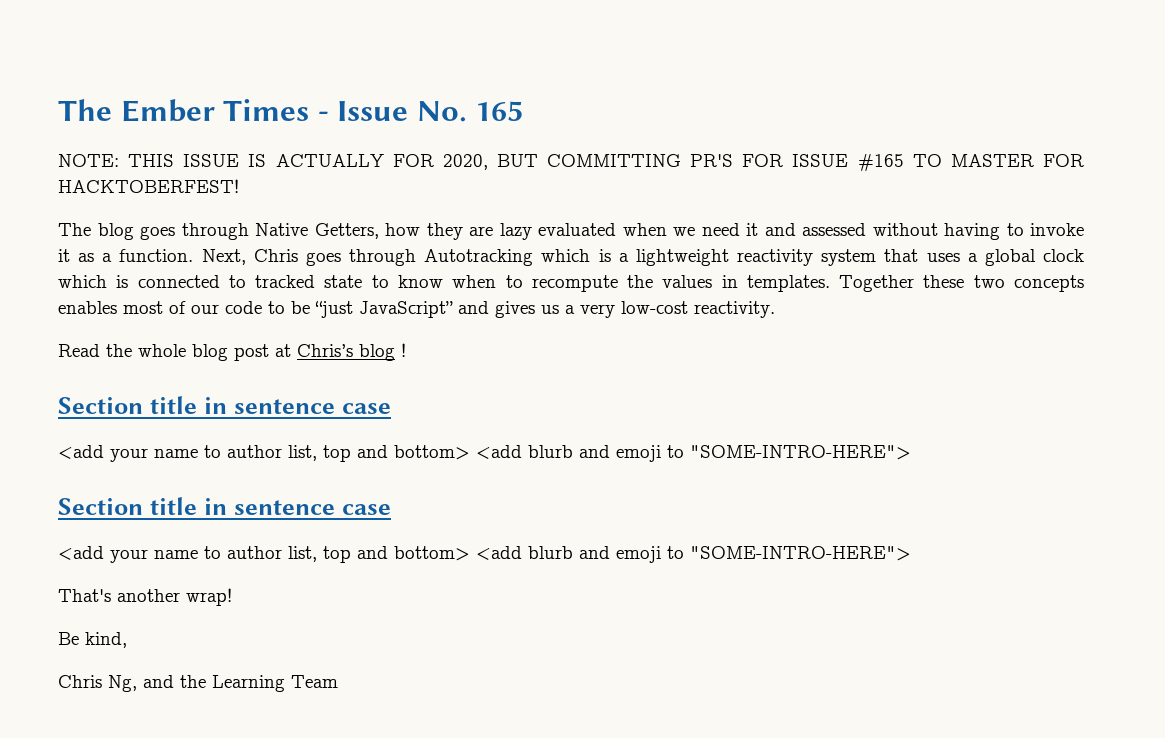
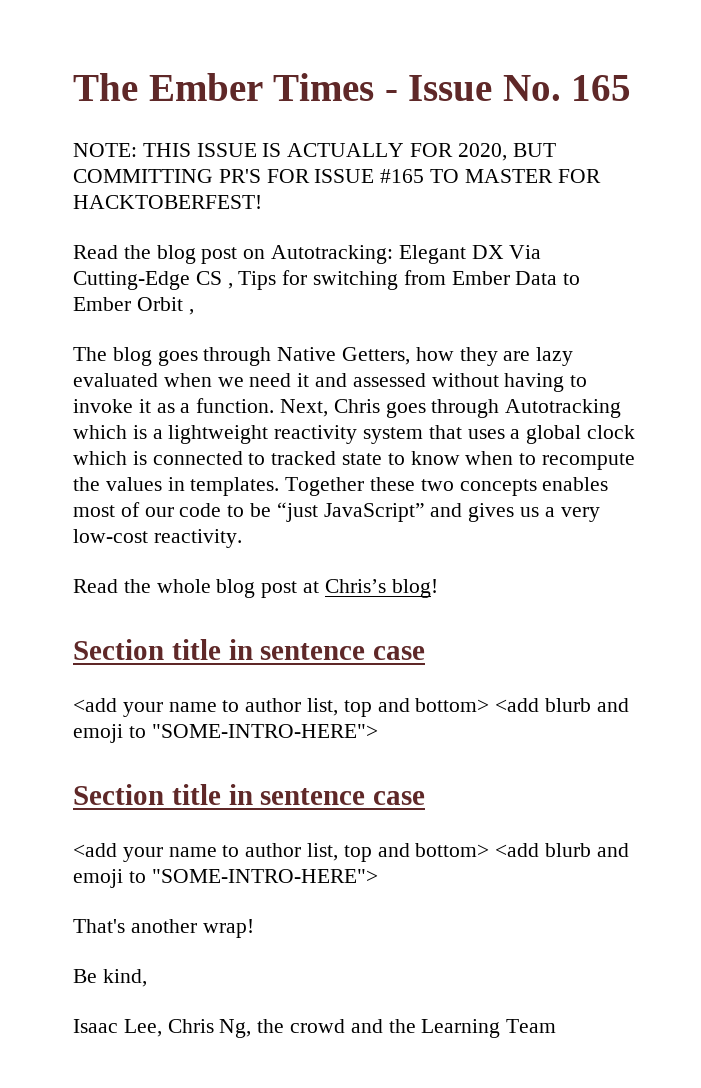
(239, 186) none -> [73,245,542,264] [73,270,581,290] [73,297,194,315] // Read the blog post on Autotracking: Elegant DX Via Cutting-Edge CS , Tips for switching from Ember Data to Ember Orbit ,
[359,343,406,361] blog ! -> [391,579,438,598] blog!
[58,675,137,692] Chris Ng, -> [73,1019,346,1038] Isaac Lee, Chris Ng, the crowd

